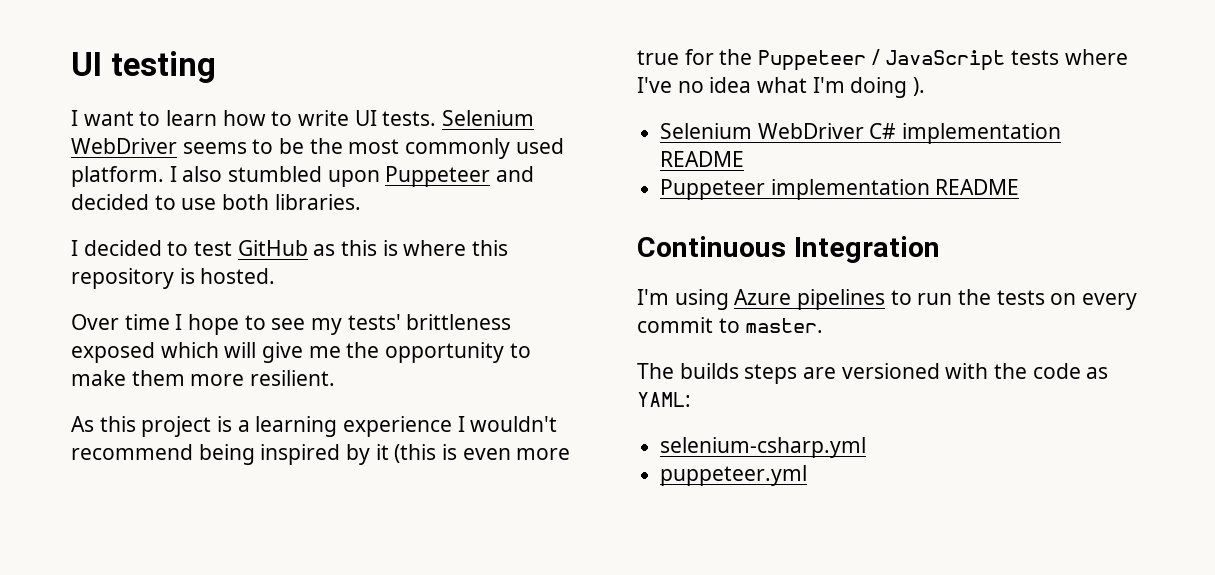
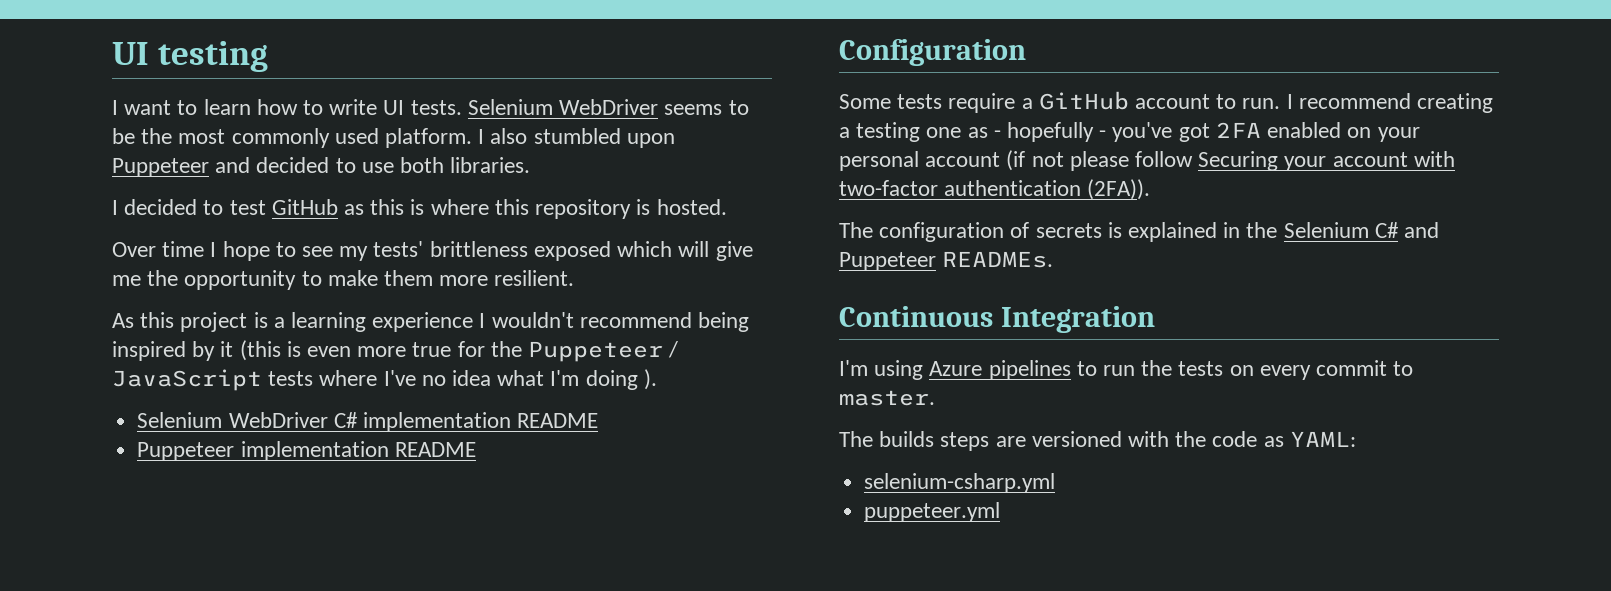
(1020, 187) none -> [839,39,1026,66] [839,91,1494,113] [839,122,1420,142] [839,150,1455,171] [839,179,1151,200] [839,222,1440,242] [839,251,1054,271] // Configuration // Some tests require a GitHub account to run. I recommend creating a testing one as - hopefully - you've got 2FA enabled on your personal account (if not please follow Securing your account with two-factor authentication (2FA)). // The configuration of secrets is explained in the Selenium C# and Puppeteer READMEs.

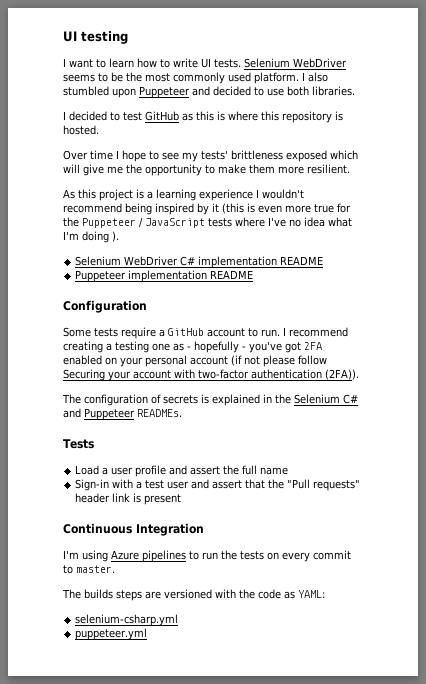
(1054, 259) none -> [63,439,94,449] [75,465,289,477] [75,479,361,491] [75,493,182,505] // Tests // Load a user profile and assert the full name // Sign-in with a test user and assert that the "Pull requests" header link is present

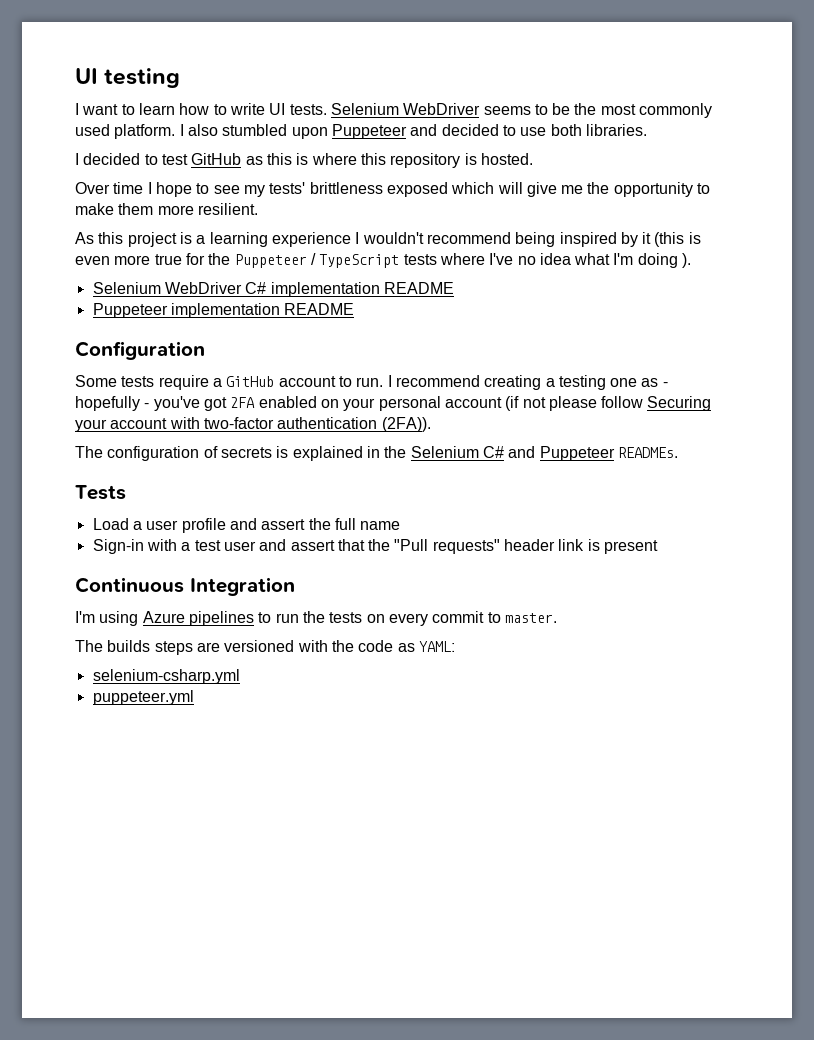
[145,218,205,228] JavaScript -> [319,254,400,268] TypeScript

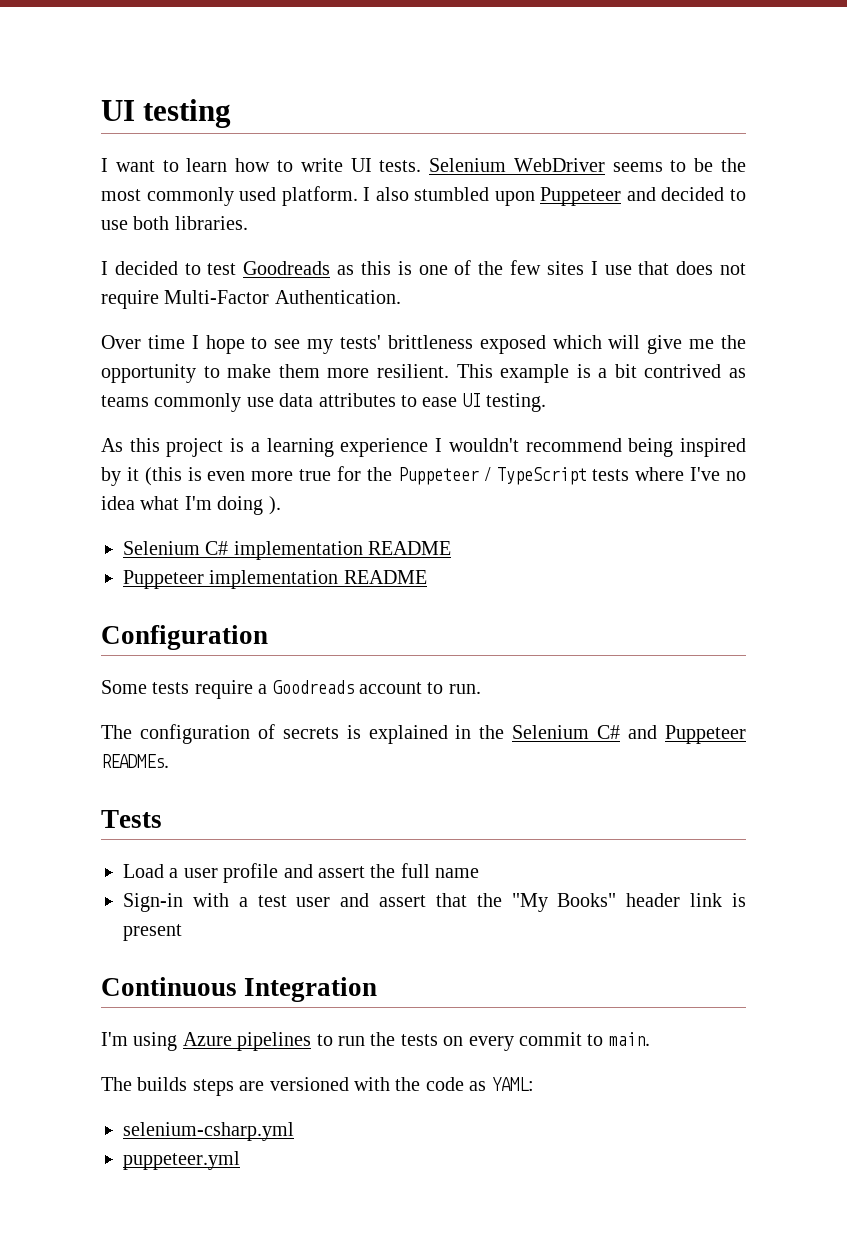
[191,153,242,165] GitHub -> [243,261,331,275] Goodreads
[311,153,533,168] where this repository is hosted. -> [418,260,747,275] [101,290,401,309] one of the few sites I use that does not require Multi-Factor Authentication.
(258, 209) none -> [456,364,746,383] [101,393,547,412] This example is a bit contrived as teams commonly use data attributes to ease UI testing.
[164,282,242,294] WebDriver -> (200, 548) none
[226,376,275,387] GitHub -> [272,680,354,694] Goodreads
[387,375,668,390] [75,396,712,411] [75,417,431,432] I recommend creating a testing one as - hopefully - you've got 2FA enabled on your personal account (if not please follow Securing your account with two-factor authentication (2FA)). -> (481, 689) none
[394,539,500,554] "Pull requests" -> [511,893,617,912] "My Books"
[504,613,557,623] master. -> [608,1032,650,1046] main.

